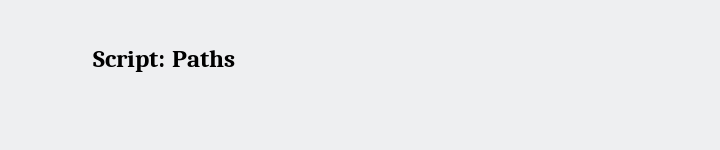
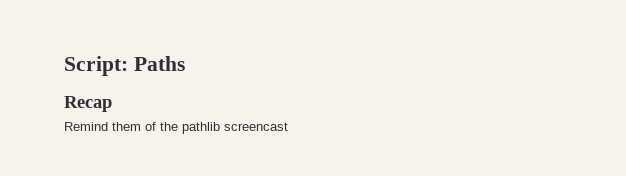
(235, 58) none -> [64,96,112,112] [64,122,288,134] // Recap // Remind them of the pathlib screencast

